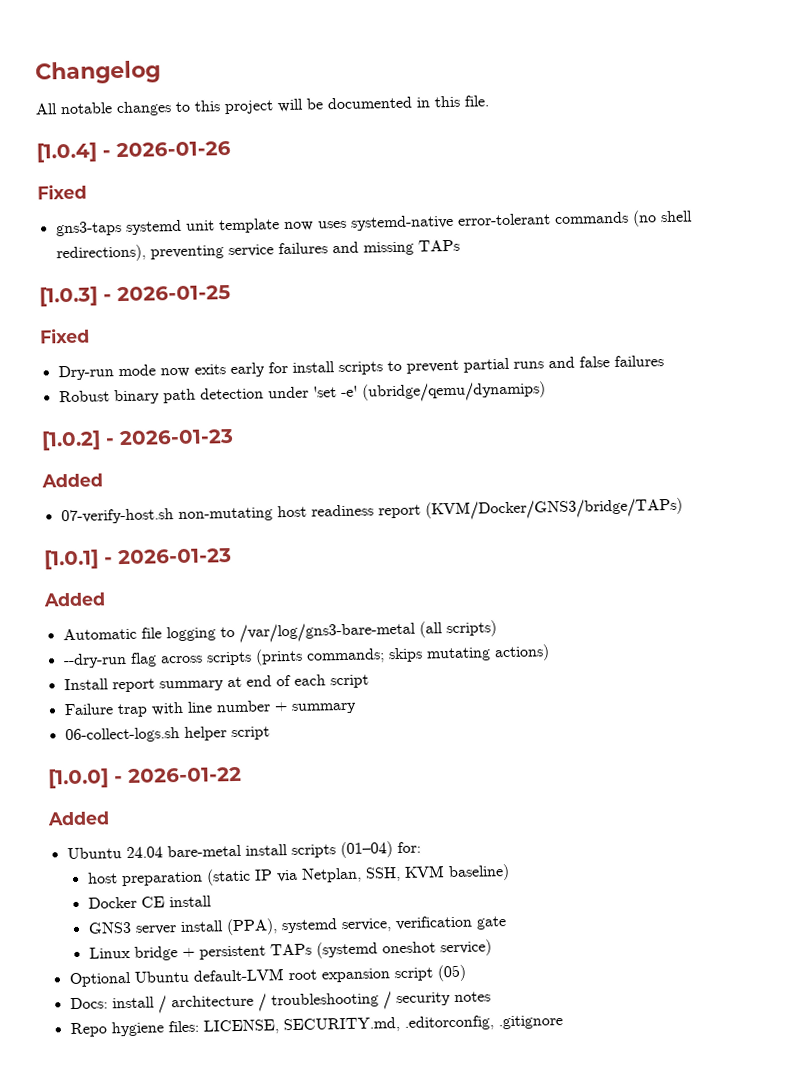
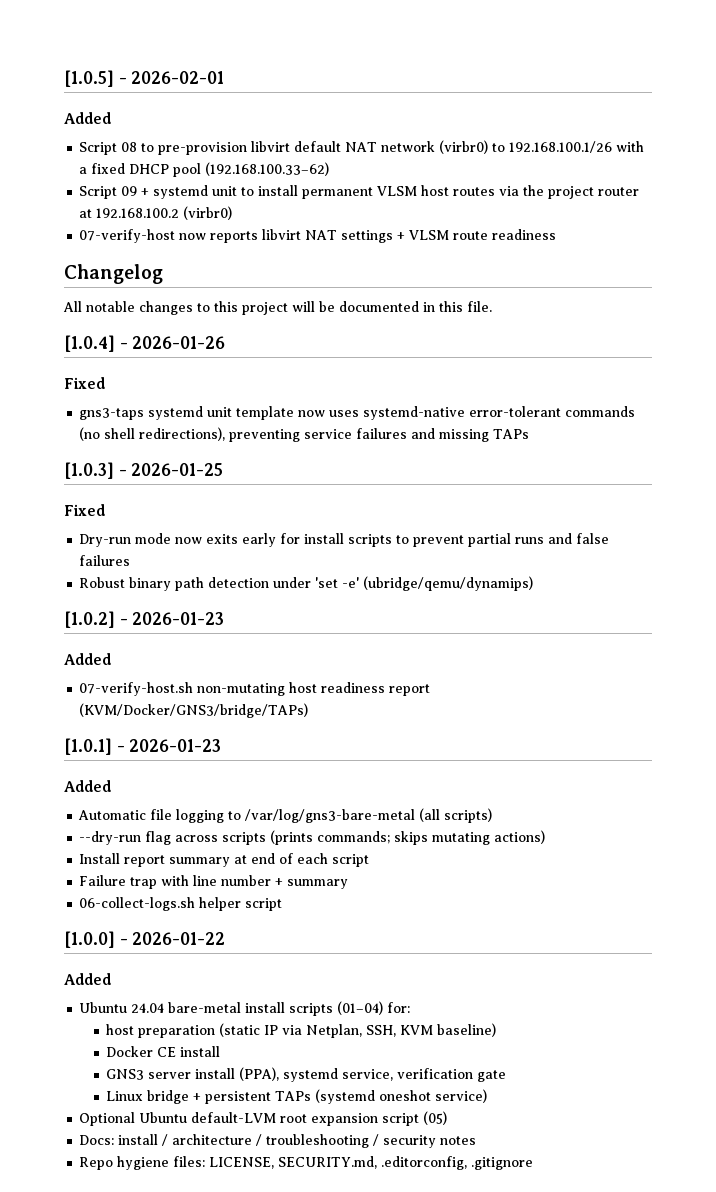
(35, 72) none -> [64,70,225,87] [64,112,111,124] [79,140,645,155] [79,162,330,177] [79,185,640,199] [79,206,233,220] [79,229,557,243] [1.0.5] - 2026-02-01 // Added // Script 08 to pre-provision libvirt default NAT network (virbr0) to 192.168.100.1/26 with a fixed DHCP pool (192.168.100.33–62) // Script 09 + systemd unit to install permanent VLSM host routes via the project router at 192.168.100.2 (virbr0) // 07-verify-host now reports libvirt NAT settings + VLSM route readiness //

